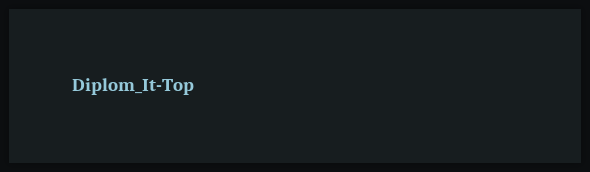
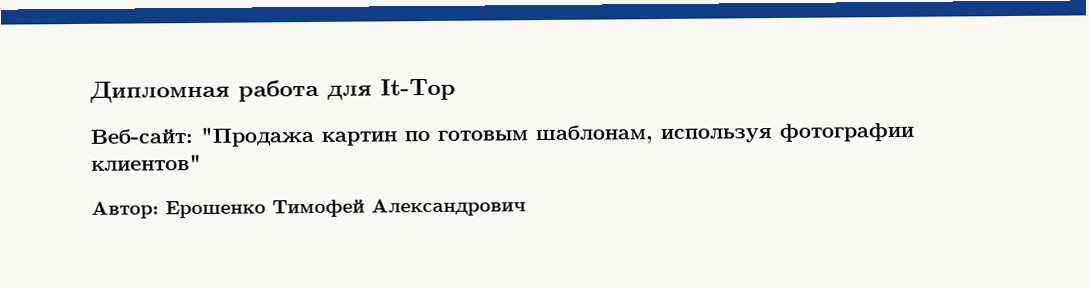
[72,78,194,95] Diplom_It-Top -> [89,78,456,103] [90,122,914,147] [91,154,202,171] [91,198,526,219] Дипломная работа для It-Top // Веб-сайт: "Продажа картин по готовым шаблонам, используя фотографии клиентов" // Автор: Ерошенко Тимофей Александрович

